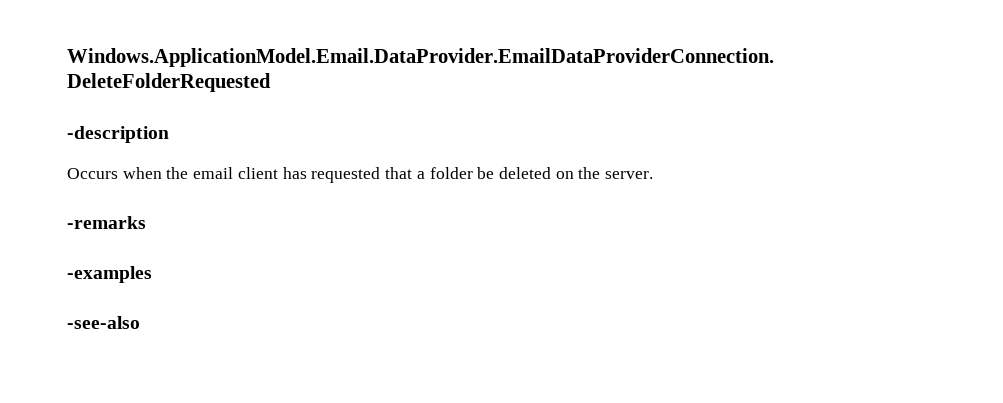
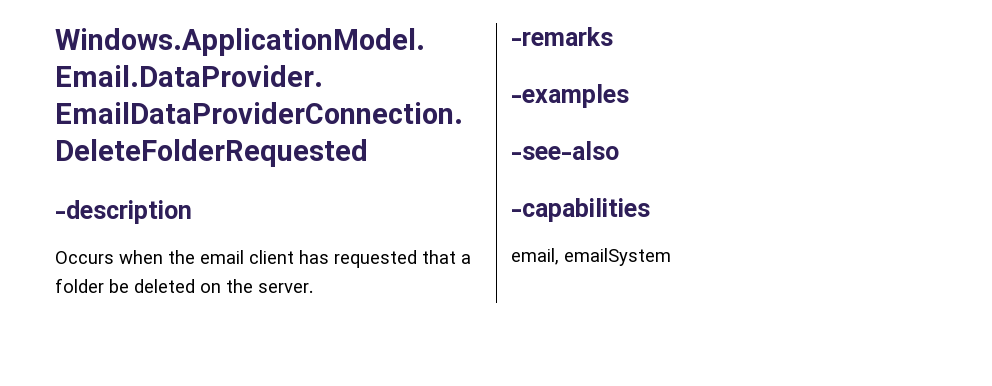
(140, 322) none -> [511,198,650,222] [511,248,671,266] // -capabilities // email, emailSystem

